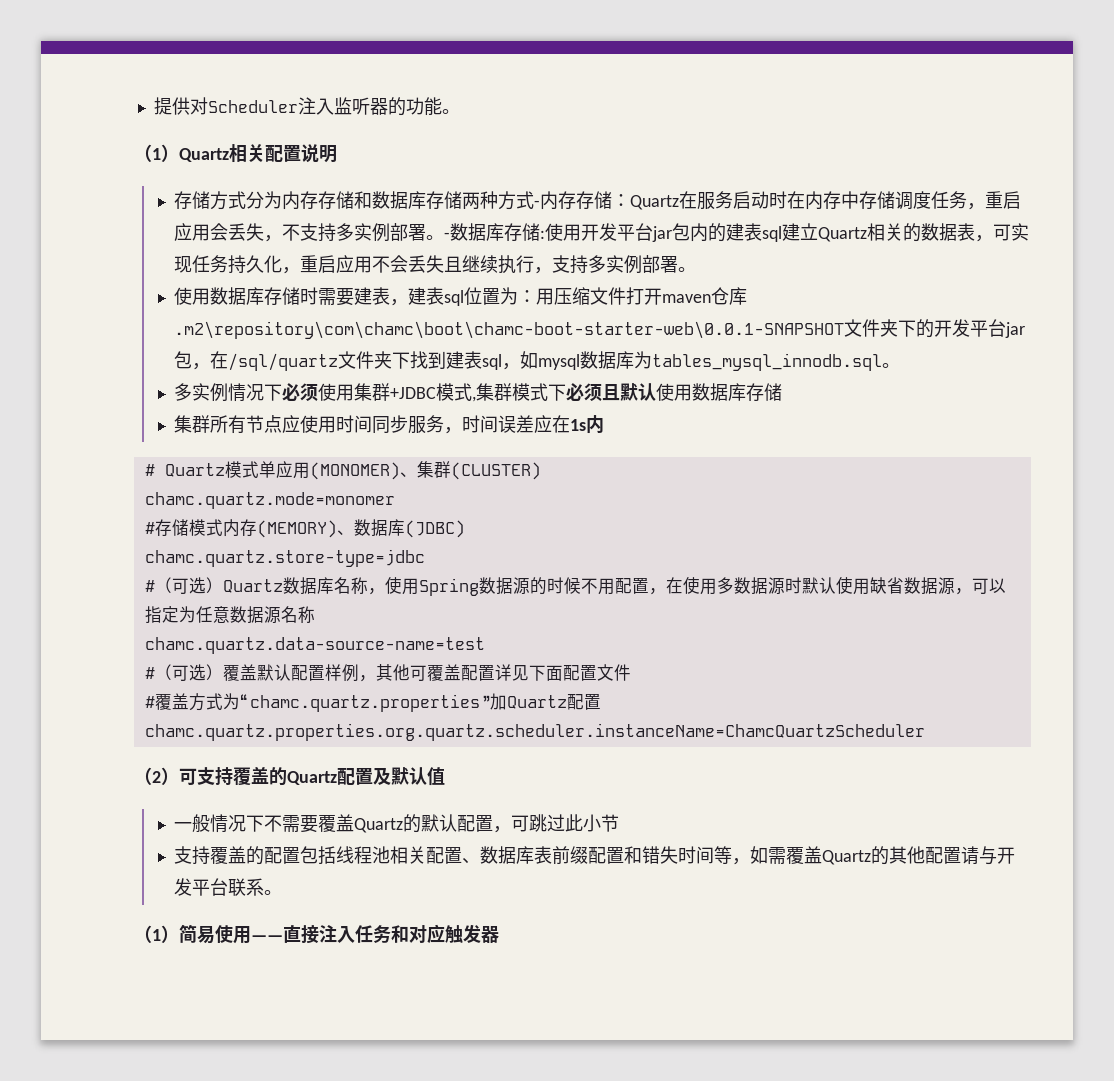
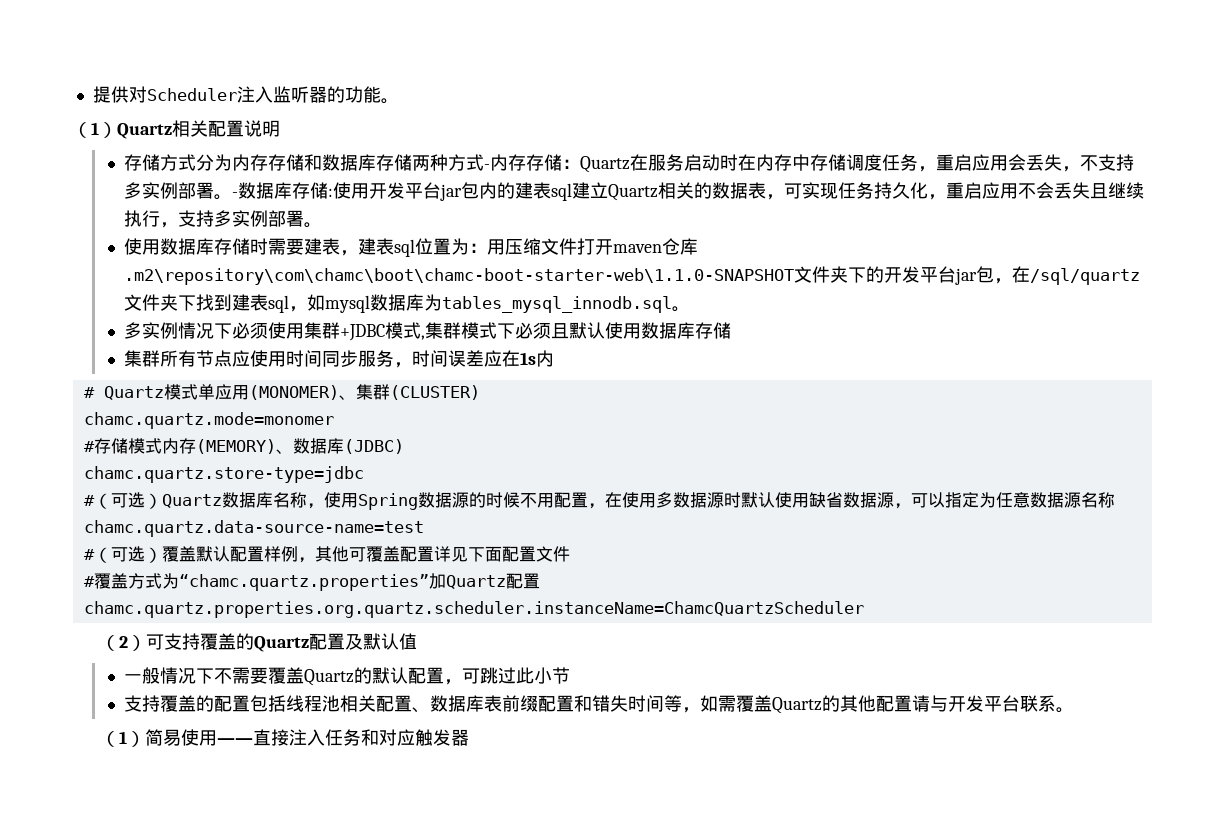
[174,321,845,339] .m2\repository\com\chamc\boot\chamc-boot-starter-web\0.0.1-SNAPSHOT -> [124,268,795,285] .m2\repository\com\chamc\boot\chamc-boot-starter-web\1.1.0-SNAPSHOT

